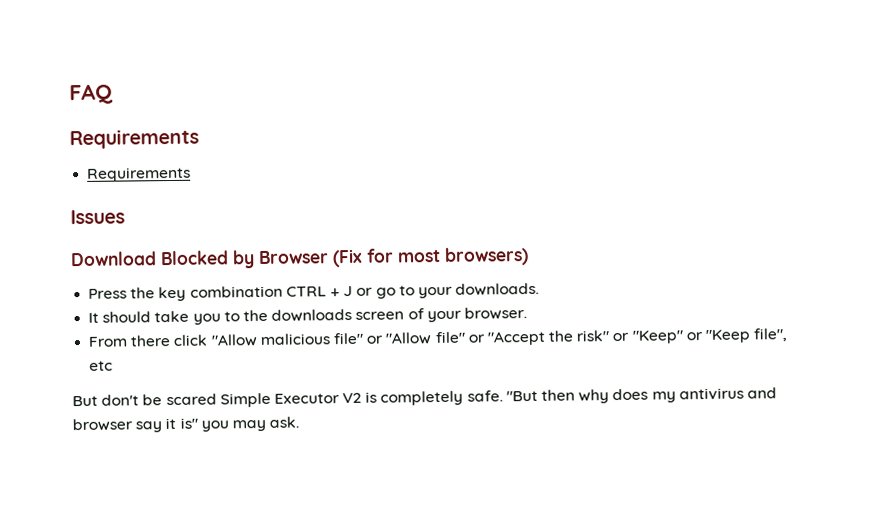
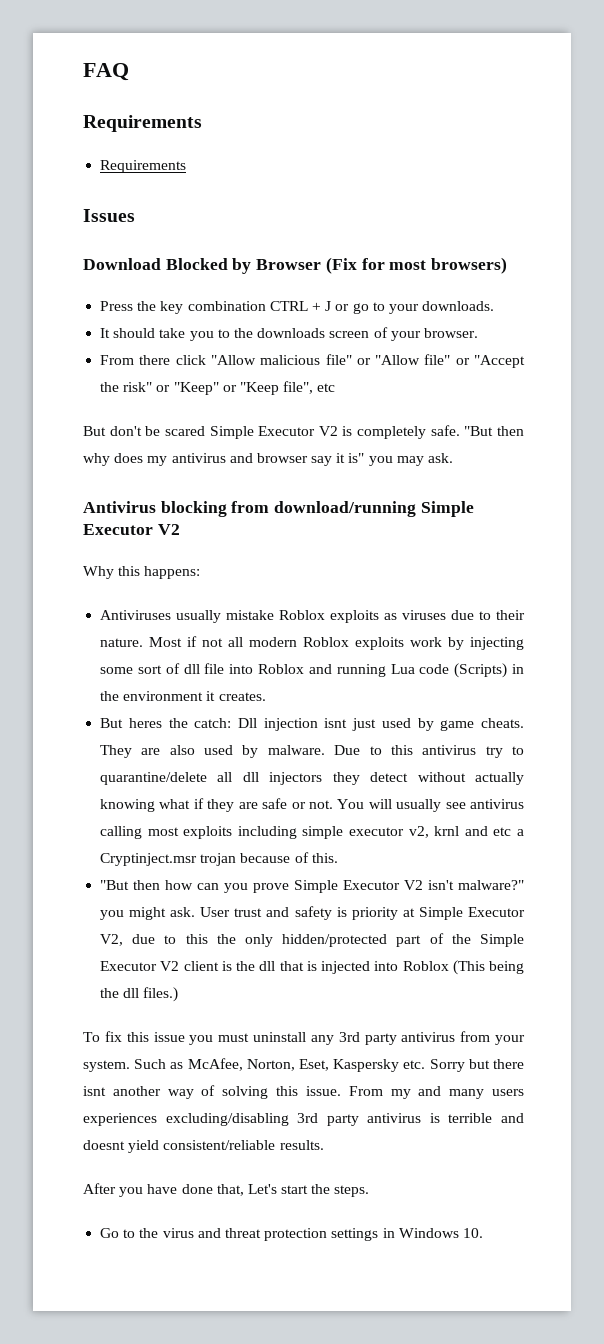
(300, 422) none -> [83,501,474,517] [83,524,180,535] [83,566,201,579] [100,610,525,623] [100,636,524,650] [100,663,524,678] [100,691,266,701] [100,718,525,731] [100,745,524,758] [100,772,524,785] [100,798,524,812] [100,826,524,839] [100,852,338,866] [100,880,524,893] [100,906,525,920] [100,933,524,947] [100,960,524,975] [100,987,179,1002] [83,1031,525,1045] [83,1058,524,1072] [83,1085,524,1099] [83,1113,524,1126] [83,1140,324,1153] [83,1183,370,1197] [100,1228,483,1241] // Antivirus blocking from download/running Simple Executor V2 // Why this happens: // Antiviruses usually mistake Roblox exploits as viruses due to their nature. Most if not all modern Roblox exploits work by injecting some sort of dll file into Roblox and running Lua code (Scripts) in the environment it creates. // But heres the catch: Dll injection isnt just used by game cheats. They are also used by malware. Due to this antivirus try to quarantine/delete all dll injectors they detect without actually knowing what if they are safe or not. You will usually see antivirus calling most exploits including simple executor v2, krnl and etc a Cryptinject.msr trojan because of this. // "But then how can you prove Simple Executor V2 isn't malware?" you might ask. User trust and safety is priority at Simple Executor V2, due to this the only hidden/protected part of the Simple Executor V2 client is the dll that is injected into Roblox (This being the dll files.) // To fix this issue you must uninstall any 3rd party antivirus from your system. Such as McAfee, Norton, Eset, Kaspersky etc. Sorry but there isnt another way of solving this issue. From my and many users experiences excluding/disabling 3rd party antivirus is terrible and doesnt yield consistent/reliable results. // After you have done that, Let's start the steps. // Go to the virus and threat protection settings in Windows 10.

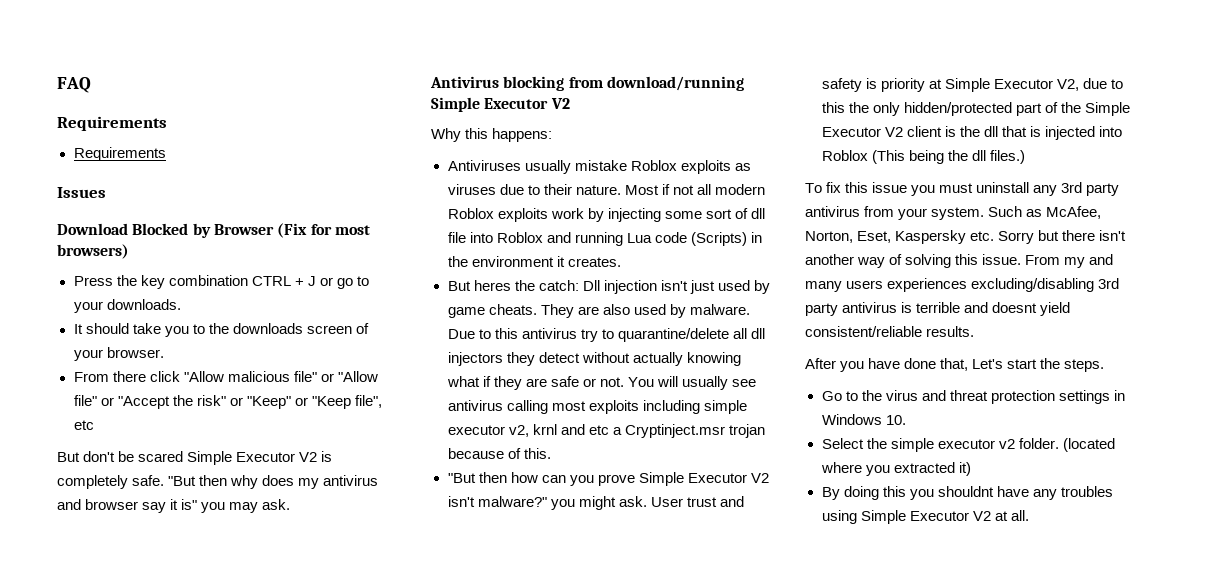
[324,718,348,728] isnt -> [660,280,688,291] isn't
[83,1086,106,1096] isnt -> [1099,230,1127,241] isn't
(483, 1233) none -> [821,438,1115,452] [820,462,971,476] [821,486,1113,500] [821,510,1029,524] // Select the simple executor v2 folder. (located where you extracted it) // By doing this you shouldnt have any troubles using Simple Executor V2 at all.

